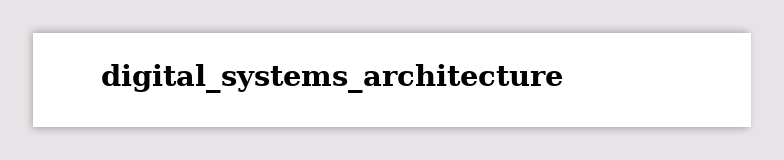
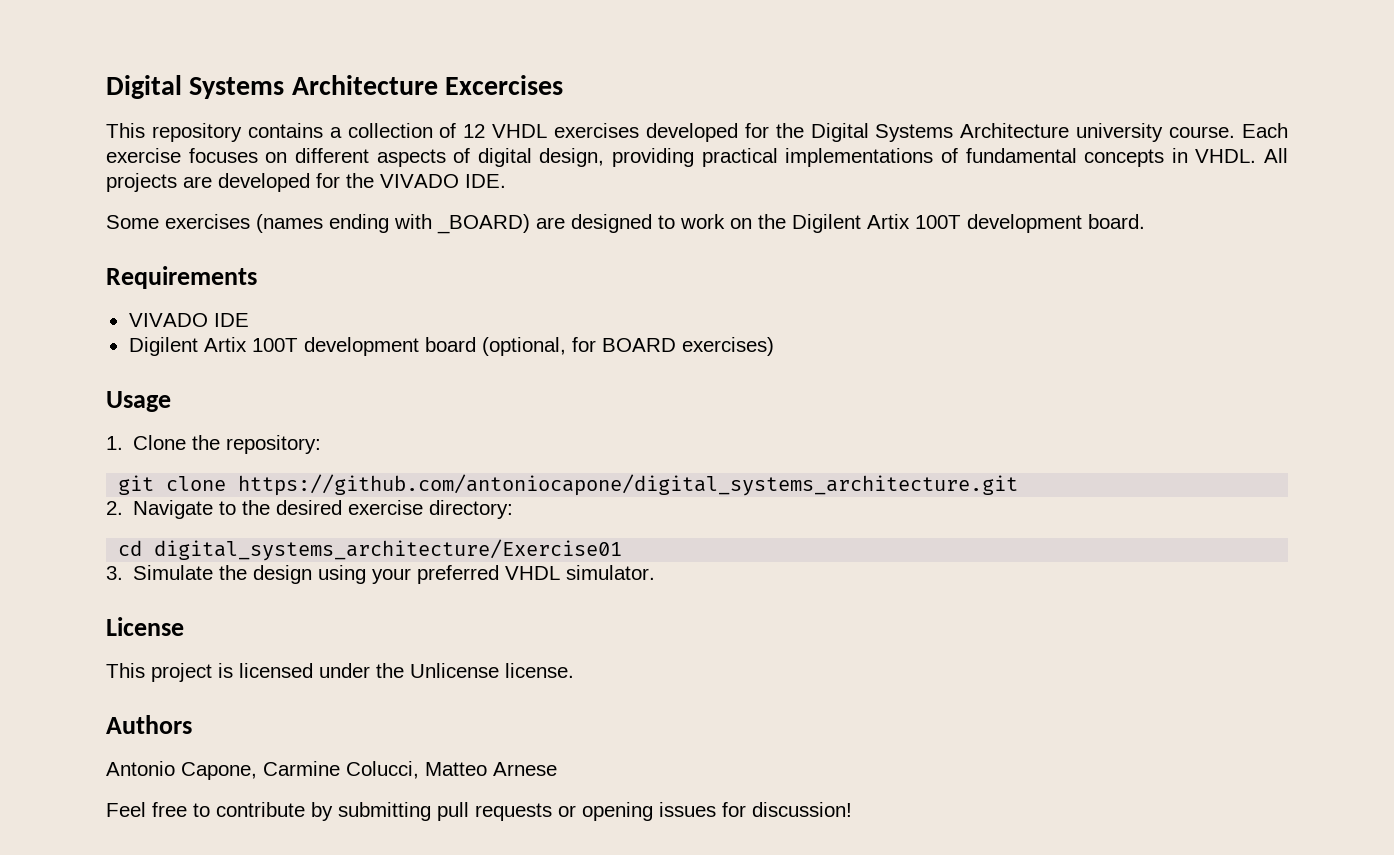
[101,64,563,93] digital_systems_architecture -> [106,75,564,99] [106,123,1288,142] [106,148,1288,167] [106,173,506,192] [106,214,1145,234] [106,266,257,289] [128,313,249,327] [128,337,774,356] [106,391,171,412] [106,435,322,454] [118,474,1019,496] [106,500,514,519] [118,539,623,561] [106,565,656,584] [106,617,184,636] [106,663,574,682] [106,715,192,734] [106,761,557,780] [106,802,852,821] Digital Systems Architecture Excercises // This repository contains a collection of 12 VHDL exercises developed for the Digital Systems Architecture university course. Each exercise focuses on different aspects of digital design, providing practical implementations of fundamental concepts in VHDL. All projects are developed for the VIVADO IDE. // Some exercises (names ending with _BOARD) are designed to work on the Digilent Artix 100T development board. // Requirements // VIVADO IDE // Digilent Artix 100T development board (optional, for BOARD exercises) // Usage // 1. Clone the repository: // git clone https://github.com/antoniocapone/digital_systems_architecture.git // 2. Navigate to the desired exercise directory: // cd digital_systems_architecture/Exercise01 // 3. Simulate the design using your preferred VHDL simulator. // License // This project is licensed under the Unlicense license. // Authors // Antonio Capone, Carmine Colucci, Matteo Arnese // Feel free to contribute by submitting pull requests or opening issues for discussion!

